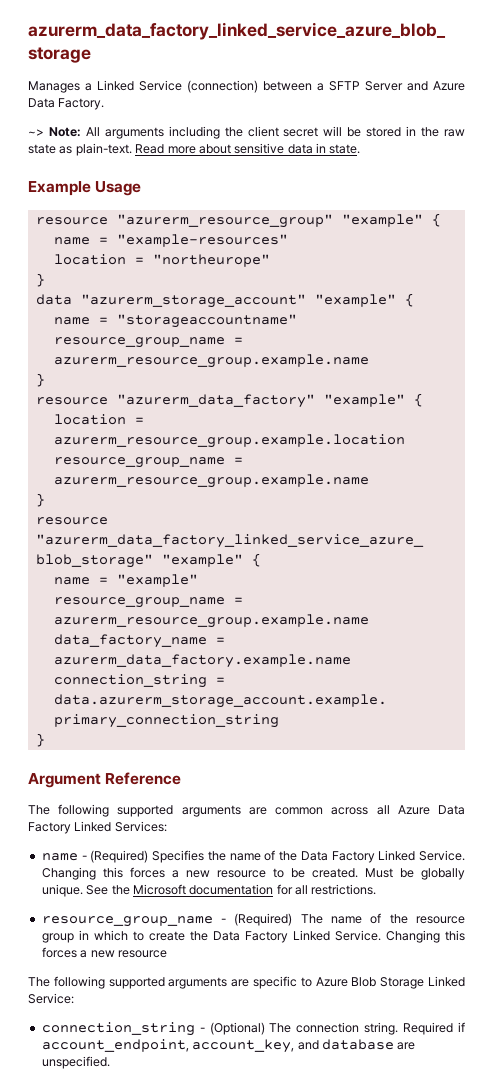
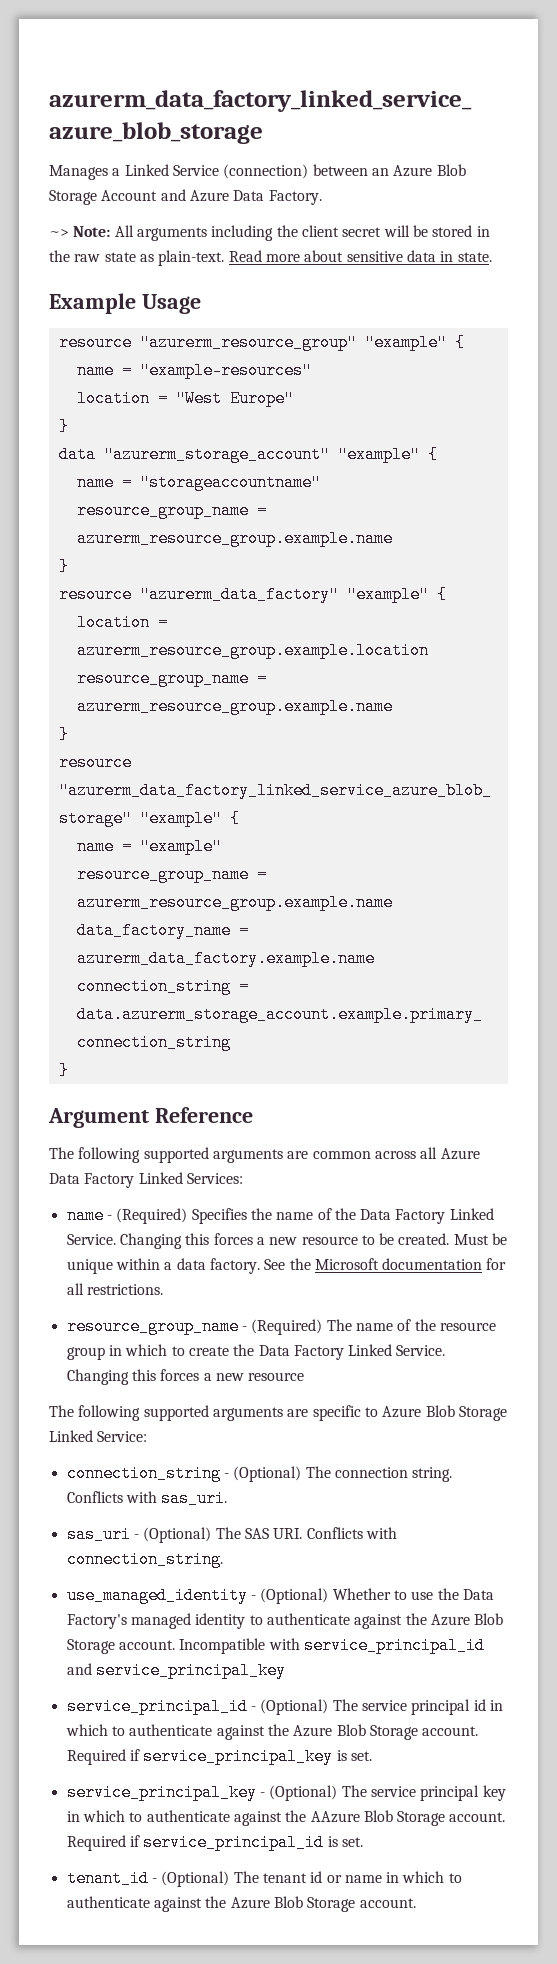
[317,81,403,91] a SFTP Server -> [371,164,466,177] [49,190,158,205] an Azure Blob Storage Account
[152,254,270,267] "northeurope" -> [175,390,294,407] "West Europe"
[420,868,465,880] [41,884,83,897] globally unique. -> [66,1258,260,1274] unique within a data factory.
[403,1022,466,1035] [41,1039,416,1053] [41,1056,110,1069] Required if account_endpoint, account_key, and database are unspecified. -> [66,1490,228,1507] [66,1526,397,1543] [66,1551,223,1568] [66,1587,494,1604] [66,1613,504,1629] [66,1637,485,1654] [66,1662,286,1679] [66,1698,503,1715] [65,1724,479,1740] [66,1748,372,1765] [66,1784,506,1801] [66,1810,506,1826] [66,1834,363,1851] [66,1870,462,1887] [66,1896,416,1912] Conflicts with sas_uri. // sas_uri - (Optional) The SAS URI. Conflicts with connection_string. // use_managed_identity - (Optional) Whether to use the Data Factory's managed identity to authenticate against the Azure Blob Storage account. Incompatible with service_principal_id and service_principal_key // service_principal_id - (Optional) The service principal id in which to authenticate against the Azure Blob Storage account. Required if service_principal_key is set. // service_principal_key - (Optional) The service principal key in which to authenticate against the AAzure Blob Storage account. Required if service_principal_id is set. // tenant_id - (Optional) The tenant id or name in which to authenticate against the Azure Blob Storage account.

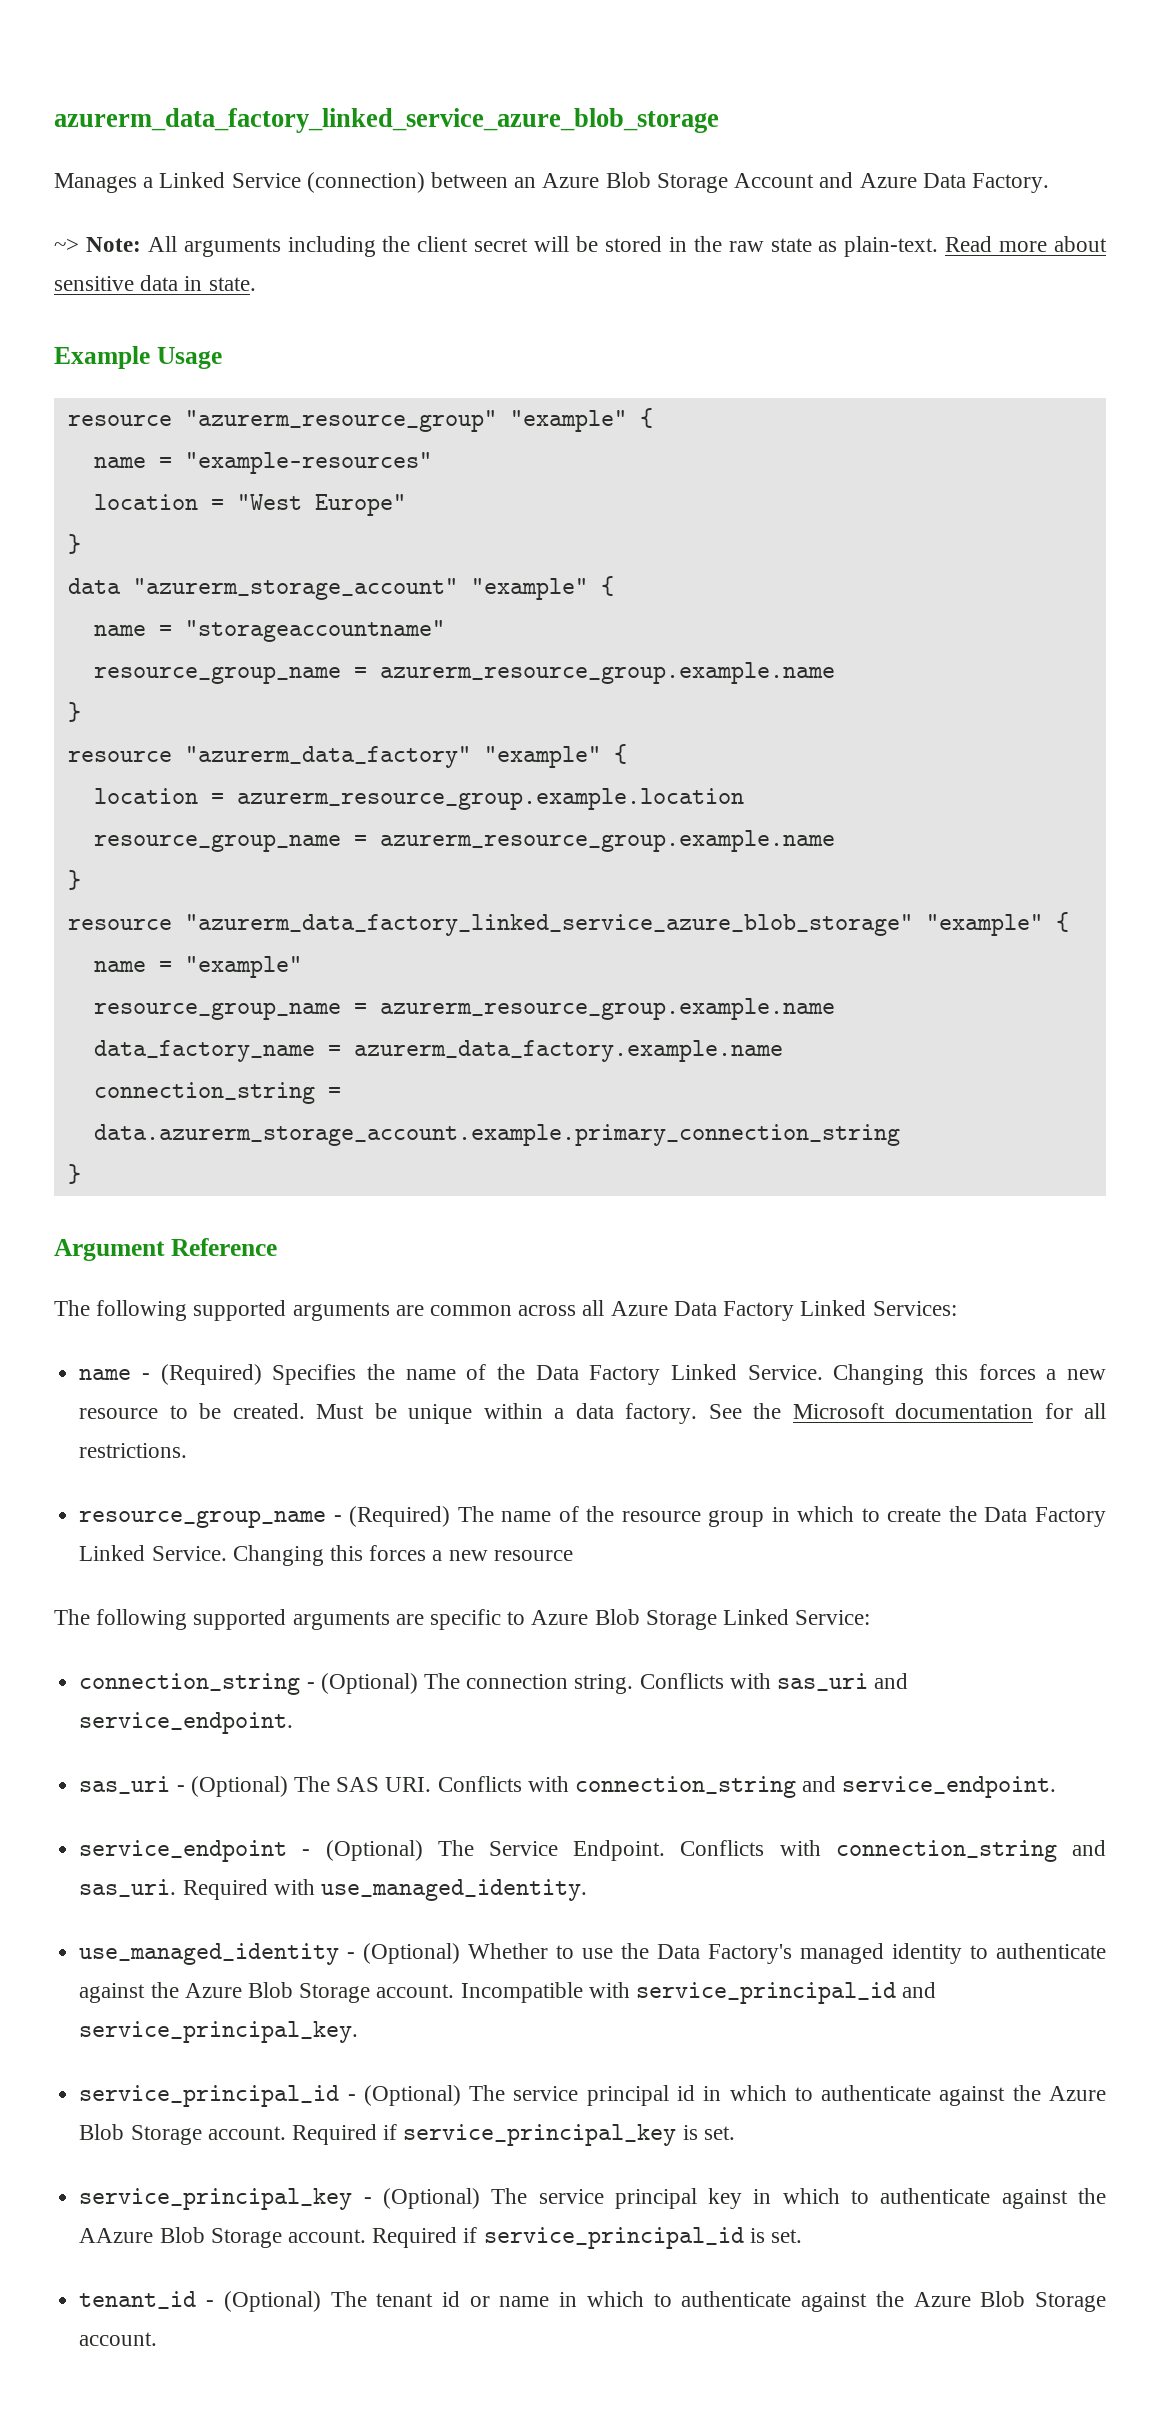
[161,1490,228,1507] sas_uri. -> [776,1673,909,1691] [79,1712,294,1734] sas_uri and service_endpoint.
[66,1551,223,1568] connection_string. -> [574,1776,1057,1798] [79,1840,1106,1862] [79,1879,587,1901] connection_string and service_endpoint. // service_endpoint - (Optional) The Service Endpoint. Conflicts with connection_string and sas_uri. Required with use_managed_identity.
[95,1662,286,1679] service_principal_key -> [79,2021,359,2043] service_principal_key.

